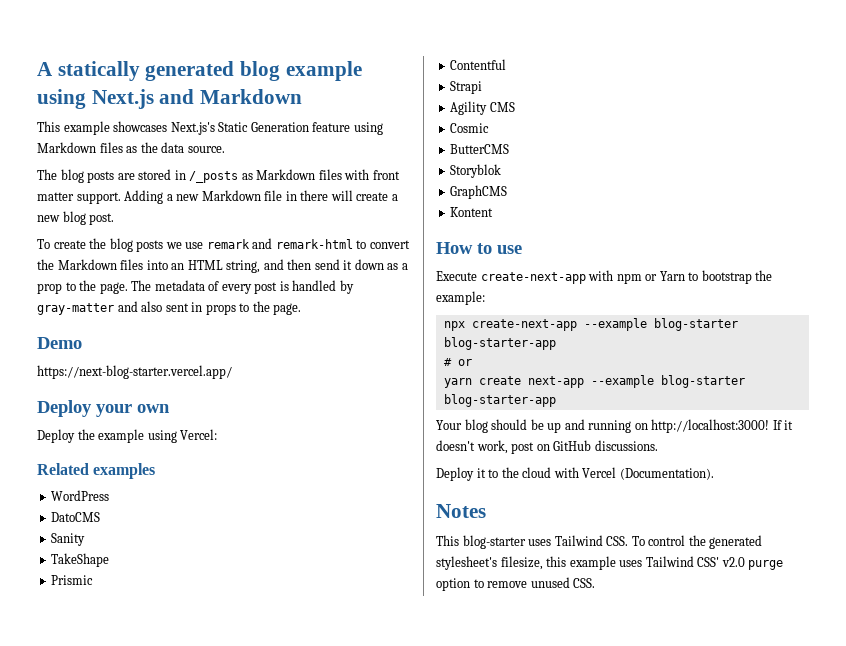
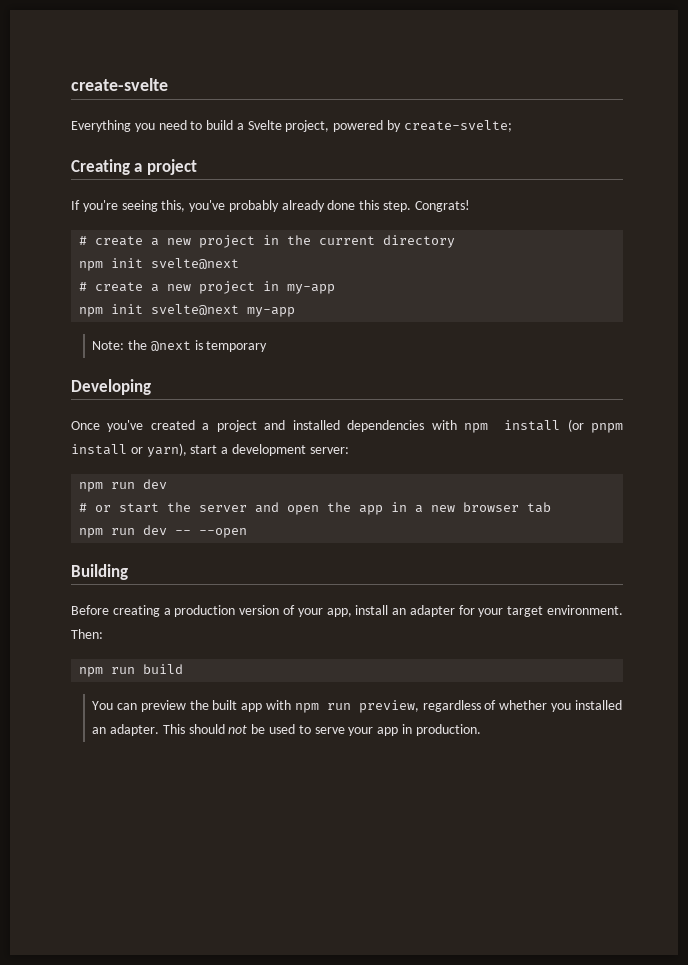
[37,61,362,81] [37,89,303,109] [37,121,383,135] [37,142,225,153] [37,169,400,183] [37,190,398,204] [37,211,115,225] [37,238,410,252] [37,259,408,273] [37,280,354,294] [37,301,302,315] [37,337,82,349] [37,365,232,379] [37,400,170,417] [37,429,218,443] [37,463,156,479] [51,490,110,501] [51,512,101,522] [51,533,86,546] [51,553,110,567] [51,575,94,585] [450,59,507,70] [450,81,483,94] [450,101,515,115] [450,123,490,133] [450,144,510,154] [450,164,502,178] [450,185,508,199] [450,207,494,217] [436,242,522,254] [436,270,773,284] [436,291,485,305] [443,318,738,331] [443,337,556,350] [443,358,472,366] [443,375,745,388] [443,394,556,407] [436,419,794,433] [436,440,658,454] [436,467,714,481] [436,504,486,518] [436,535,763,549] [436,556,784,570] [436,577,596,591] A statically generated blog example using Next.js and Markdown // This example showcases Next.js's Static Generation feature using Markdown files as the data source. // The blog posts are stored in /_posts as Markdown files with front matter support. Adding a new Markdown file in there will create a new blog post. // To create the blog posts we use remark and remark-html to convert the Markdown files into an HTML string, and then send it down as a prop to the page. The metadata of every post is handled by gray-matter and also sent in props to the page. // Demo // https://next-blog-starter.vercel.app/ // Deploy your own // Deploy the example using Vercel: // Related examples // WordPress // DatoCMS // Sanity // TakeShape // Prismic // Contentful // Strapi // Agility CMS // Cosmic // ButterCMS // Storyblok // GraphCMS // Kontent // How to use // Execute create-next-app with npm or Yarn to bootstrap the example: // npx create-next-app --example blog-starter blog-starter-app // # or // yarn create next-app --example blog-starter blog-starter-app // Your blog should be up and running on http://localhost:3000! If it doesn't work, post on GitHub discussions. // Deploy it to the cloud with Vercel (Documentation). // Notes // This blog-starter uses Tailwind CSS. To control the generated stylesheet's filesize, this example uses Tailwind CSS' v2.0 purge option to remove unused CSS. -> [71,78,168,91] [71,120,512,132] [71,159,197,175] [71,200,470,212] [79,235,456,248] [79,258,240,271] [79,281,336,294] [79,304,296,317] [92,340,268,352] [71,379,151,395] [71,419,623,433] [71,443,349,457] [79,479,168,492] [79,502,552,515] [79,525,248,538] [71,564,128,580] [71,605,623,617] [71,629,103,639] [79,664,184,677] [92,700,622,713] [92,724,481,736] create-svelte // Everything you need to build a Svelte project, powered by create-svelte; // Creating a project // If you're seeing this, you've probably already done this step. Congrats! // # create a new project in the current directory // npm init svelte@next // # create a new project in my-app // npm init svelte@next my-app // Note: the @next is temporary // Developing // Once you've created a project and installed dependencies with npm install (or pnpm install or yarn), start a development server: // npm run dev // # or start the server and open the app in a new browser tab // npm run dev -- --open // Building // Before creating a production version of your app, install an adapter for your target environment. Then: // npm run build // You can preview the built app with npm run preview, regardless of whether you installed an adapter. This should not be used to serve your app in production.

